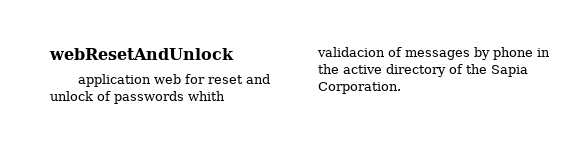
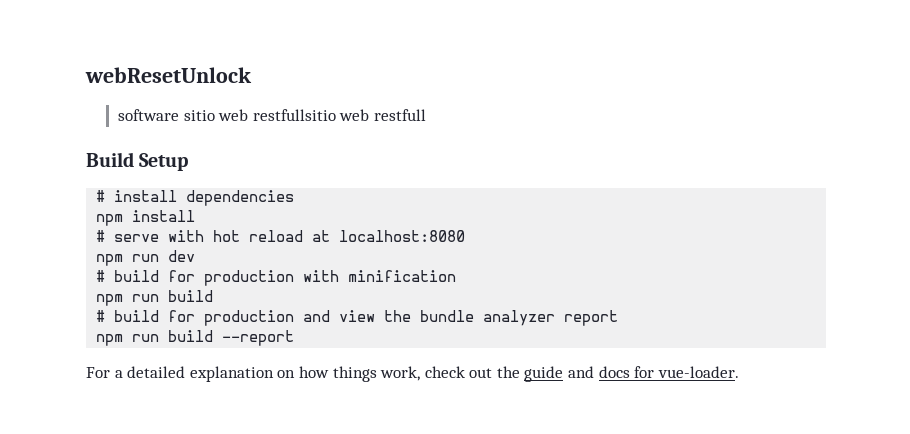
[49,48,234,60] [78,74,271,87] [50,91,225,104] [317,47,550,60] [318,64,528,77] [318,82,401,94] webResetAndUnlock // application web for reset and unlock of passwords whith validacion of messages by phone in the active directory of the Sapia Corporation. -> [85,67,252,83] [118,109,427,121] [86,152,189,171] [96,190,295,206] [96,210,196,226] [96,230,466,242] [96,250,196,266] [96,270,457,286] [96,290,214,306] [96,310,619,326] [96,330,295,346] [86,366,739,382] webResetUnlock // software sitio web restfullsitio web restfull // Build Setup // # install dependencies // npm install // # serve with hot reload at localhost:8080 // npm run dev // # build for production with minification // npm run build // # build for production and view the bundle analyzer report // npm run build --report // For a detailed explanation on how things work, check out the guide and docs for vue-loader.

